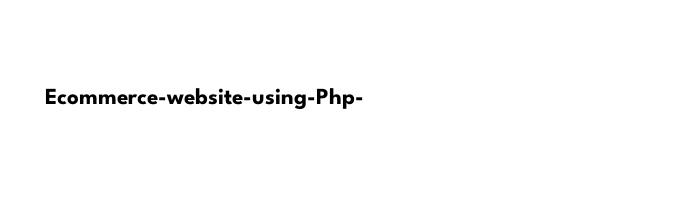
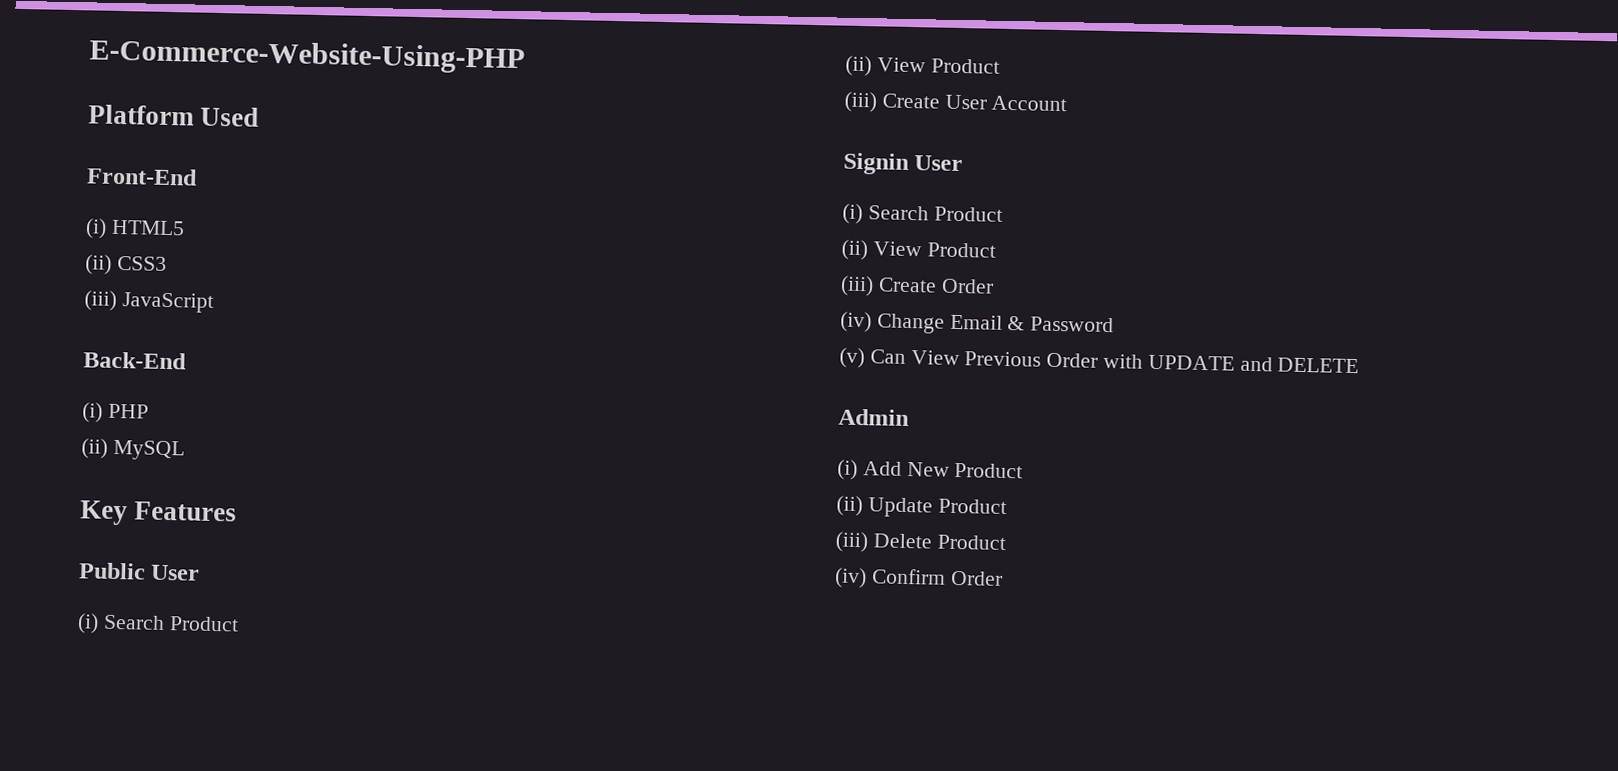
[45,88,364,110] Ecommerce-website-using-Php- -> [89,38,525,75] [88,104,260,127] [86,167,198,186] [85,218,185,239] [85,254,167,275] [84,290,214,313] [83,351,187,370] [82,402,149,423] [81,438,185,461] [80,500,238,526] [78,562,201,581] [77,613,239,634] [845,55,1000,77] [844,91,1068,113] [843,152,964,175] [842,203,1003,225] [841,239,996,261] [840,275,994,297] [840,311,1115,334] [839,347,1360,374] [838,408,909,427] [837,459,1024,480] [836,495,1007,518] [835,531,1006,553] [834,567,1003,589] E-Commerce-Website-Using-PHP // Platform Used // Front-End // (i) HTML5 // (ii) CSS3 // (iii) JavaScript // Back-End // (i) PHP // (ii) MySQL // Key Features // Public User // (i) Search Product // (ii) View Product // (iii) Create User Account // Signin User // (i) Search Product // (ii) View Product // (iii) Create Order // (iv) Change Email & Password // (v) Can View Previous Order with UPDATE and DELETE // Admin // (i) Add New Product // (ii) Update Product // (iii) Delete Product // (iv) Confirm Order

